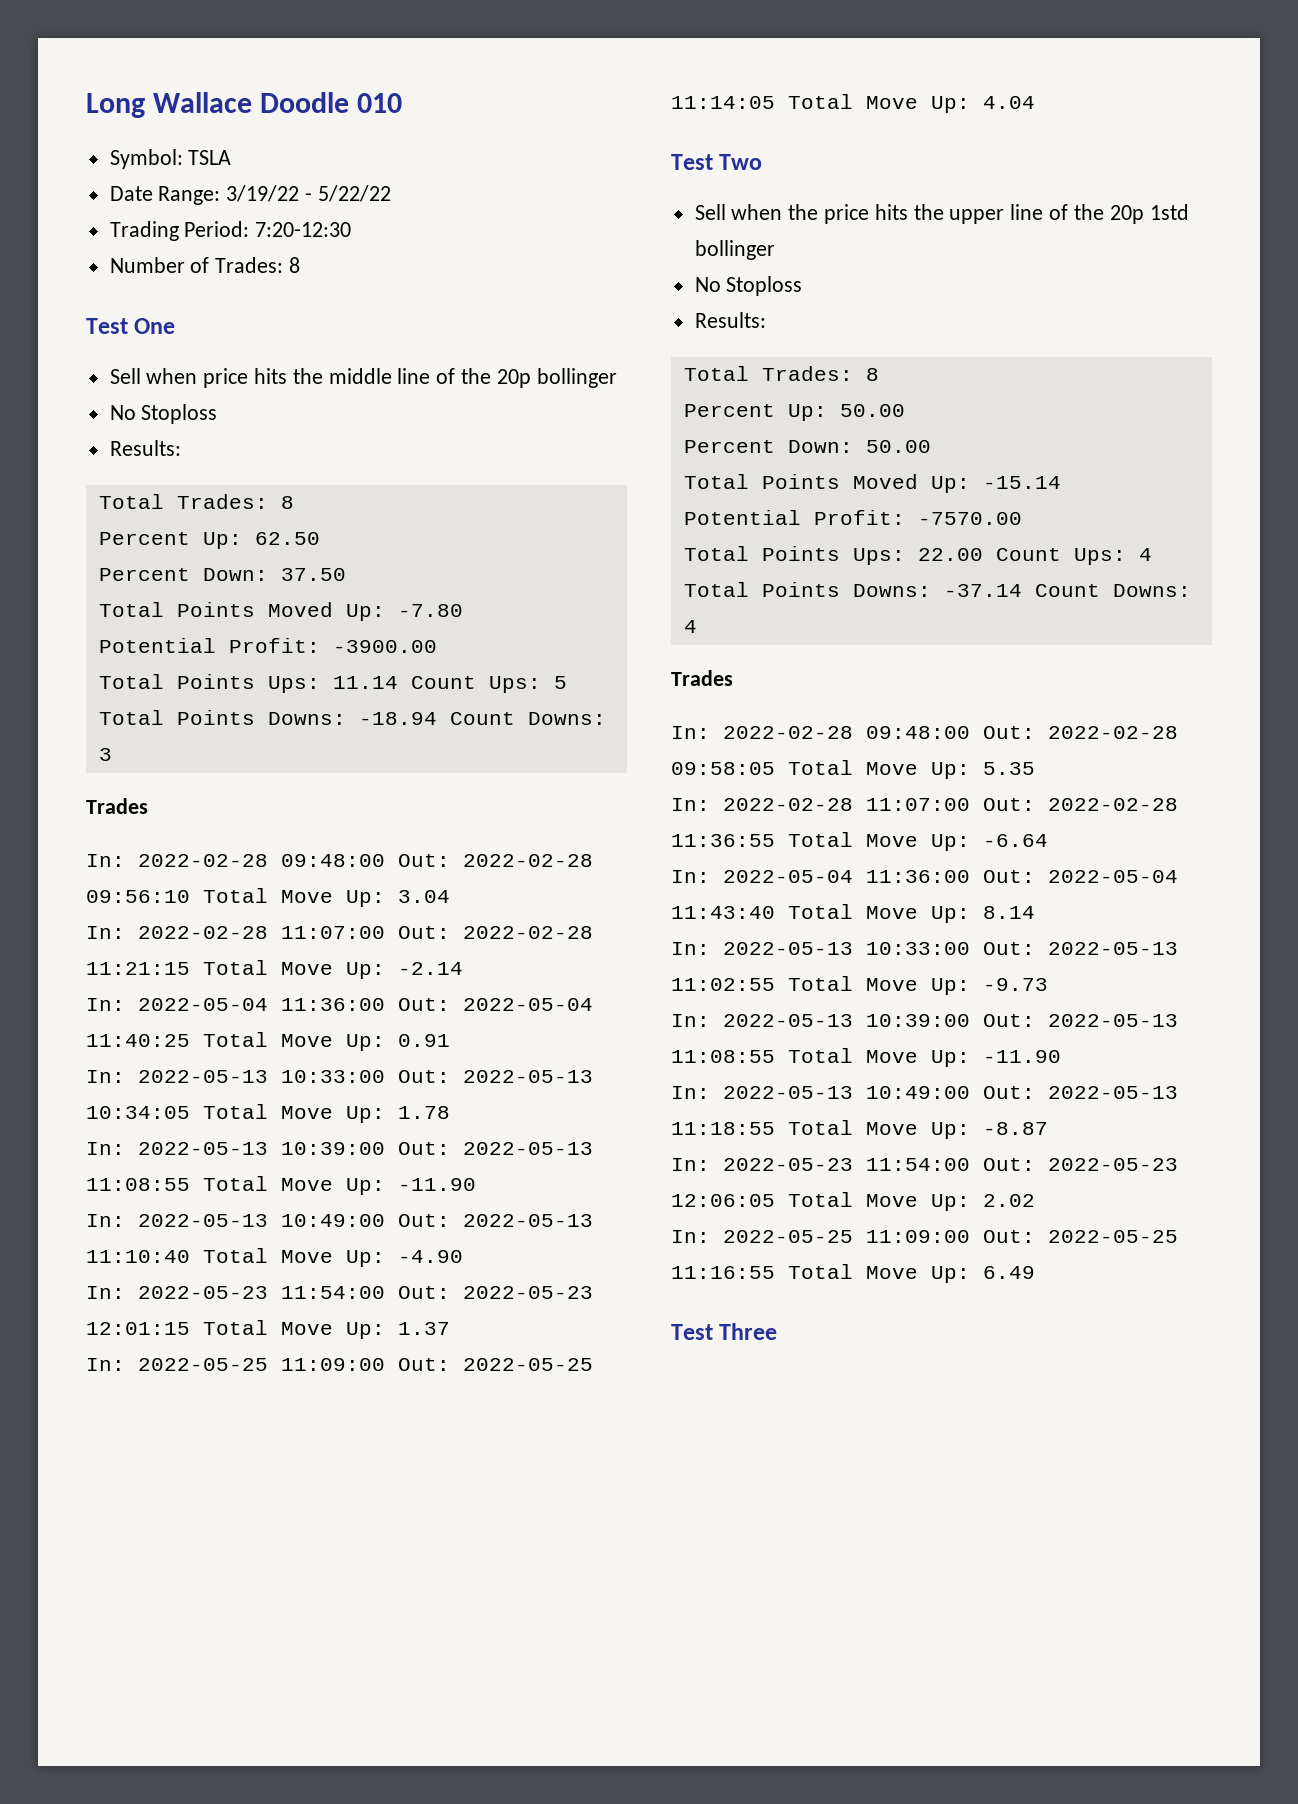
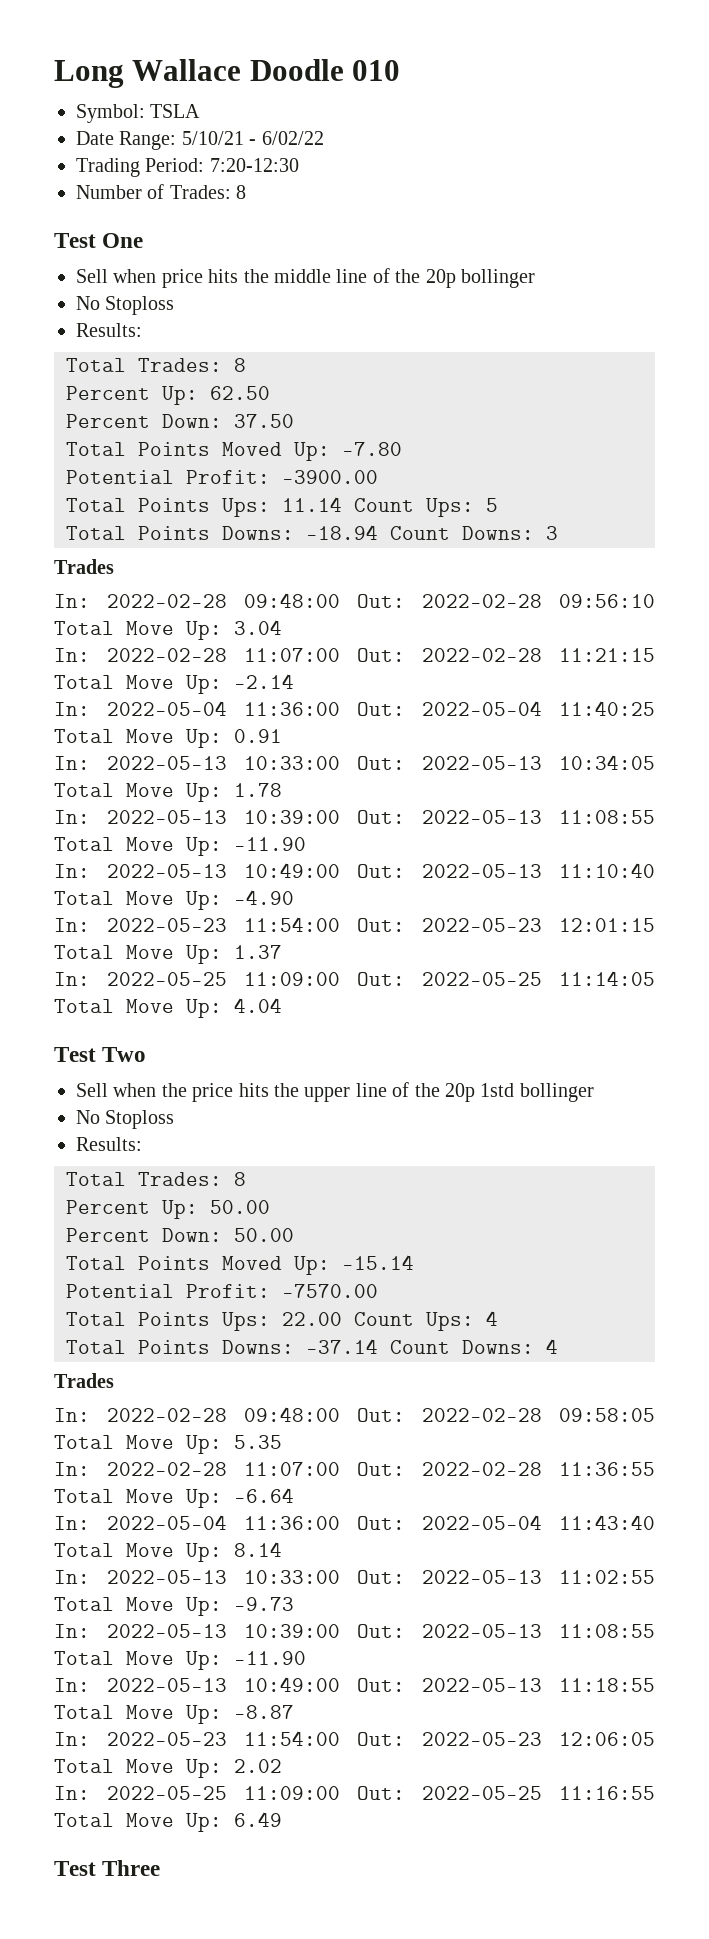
[226,185,391,202] 3/19/22 - 5/22/22 -> [181,131,324,145] 5/10/21 - 6/02/22

